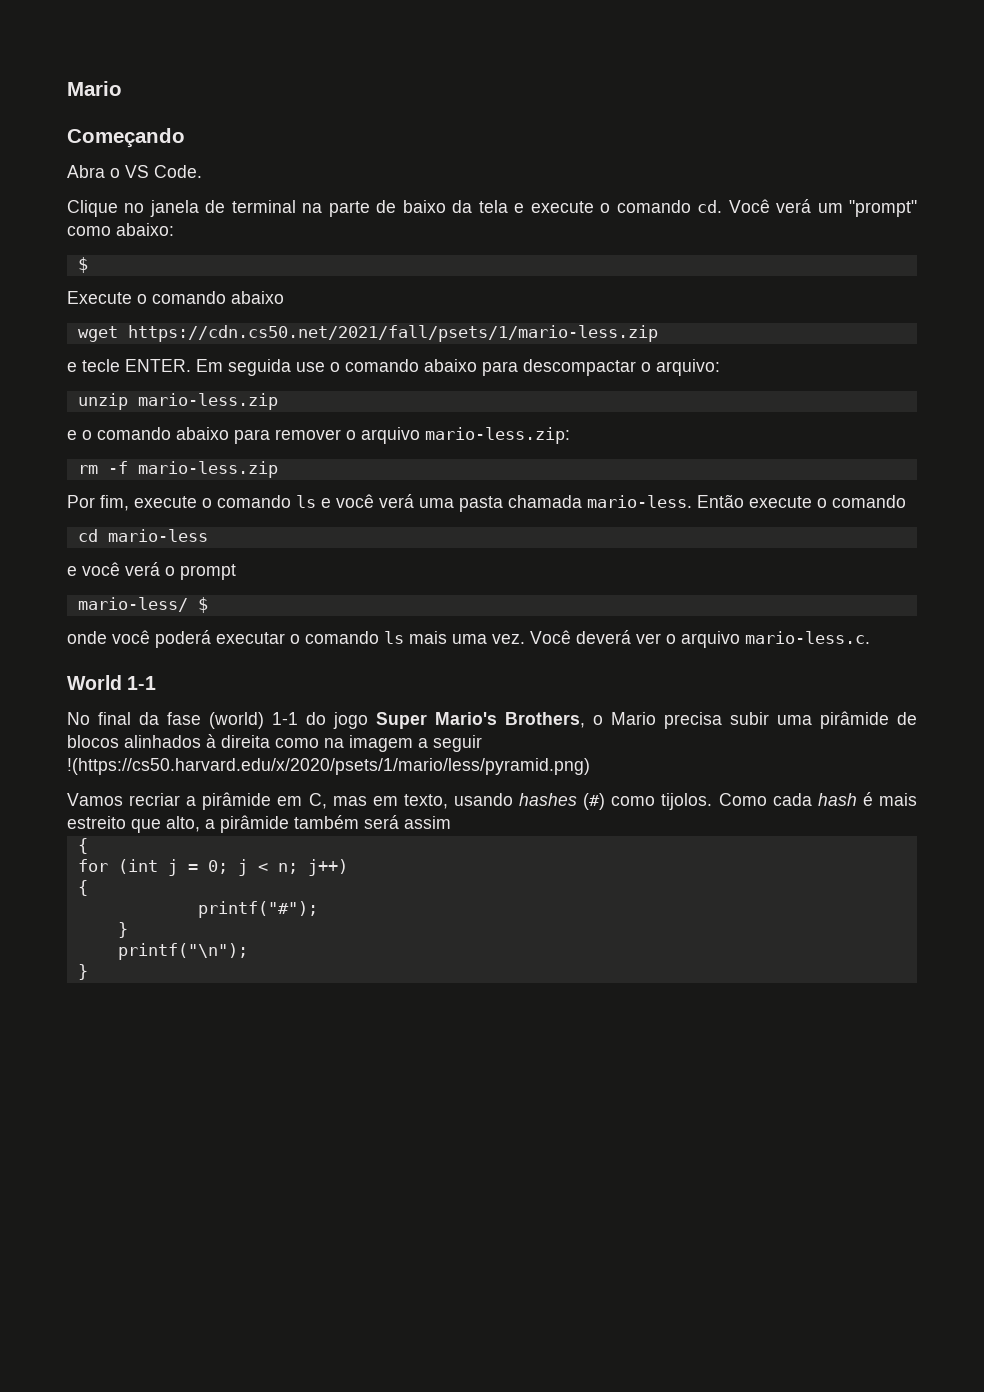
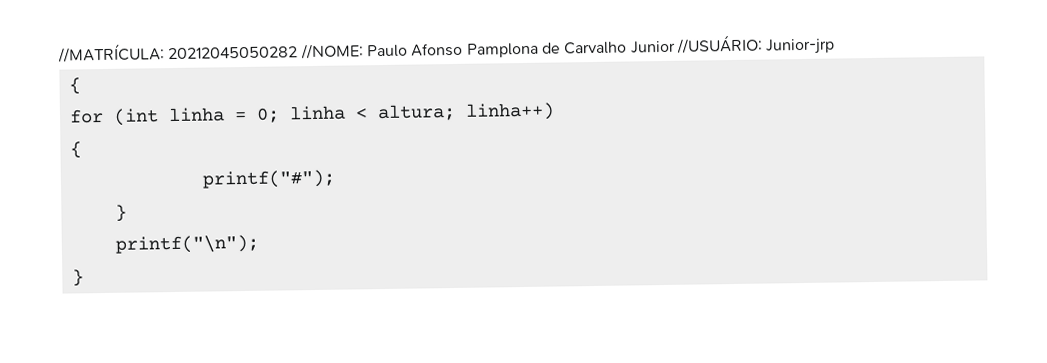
[67,81,122,96] [67,128,185,148] [67,165,202,178] [67,199,918,217] [67,223,174,236] [77,257,88,273] [67,291,284,304] [77,325,658,342] [67,359,720,376] [77,393,278,410] [67,427,570,444] [77,461,278,478] [67,494,906,512] [77,529,208,542] [67,562,236,580] [77,597,208,613] [67,630,870,648] [67,675,157,690] [67,711,917,729] [67,734,482,752] [67,758,590,775] [67,792,917,810] [67,815,451,833] Mario // Começando // Abra o VS Code. // Clique no janela de terminal na parte de baixo da tela e execute o comando cd. Você verá um "prompt" como abaixo: // $ // Execute o comando abaixo // wget https://cdn.cs50.net/2021/fall/psets/1/mario-less.zip // e tecle ENTER. Em seguida use o comando abaixo para descompactar o arquivo: // unzip mario-less.zip // e o comando abaixo para remover o arquivo mario-less.zip: // rm -f mario-less.zip // Por fim, execute o comando ls e você verá uma pasta chamada mario-less. Então execute o comando // cd mario-less // e você verá o prompt // mario-less/ $ // onde você poderá executar o comando ls mais uma vez. Você deverá ver o arquivo mario-less.c. // World 1-1 // No final da fase (world) 1-1 do jogo Super Mario's Brothers, o Mario precisa subir uma pirâmide de blocos alinhados à direita como na imagem a seguir !(https://cs50.harvard.edu/x/2020/psets/1/mario/less/pyramid.png) // Vamos recriar a pirâmide em C, mas em texto, usando hashes (#) como tijolos. Como cada hash é mais estreito que alto, a pirâmide também será assim -> [57,34,836,63] //MATRÍCULA: 20212045050282 //NOME: Paulo Afonso Pamplona de Carvalho Junior //USUÁRIO: Junior-jrp
[167,859,178,876] j -> [167,107,225,123] linha
[237,859,348,876] j < n; j++) -> [288,102,555,122] linha < altura; linha++)

